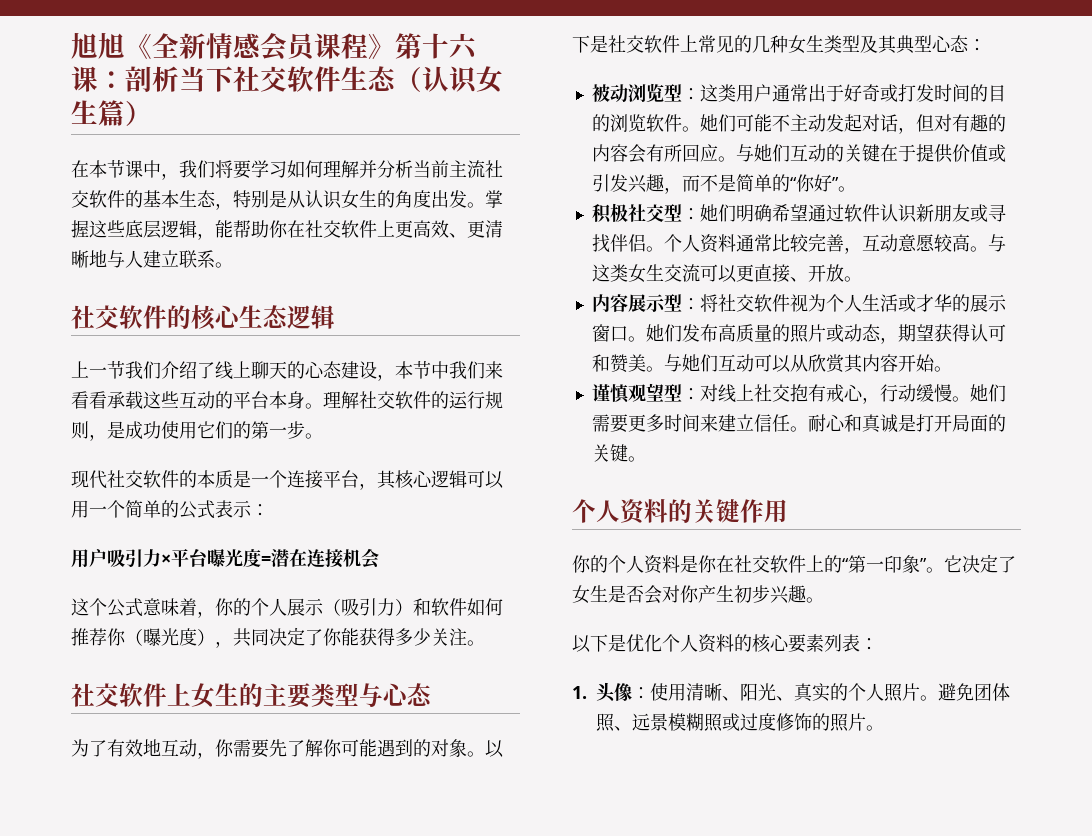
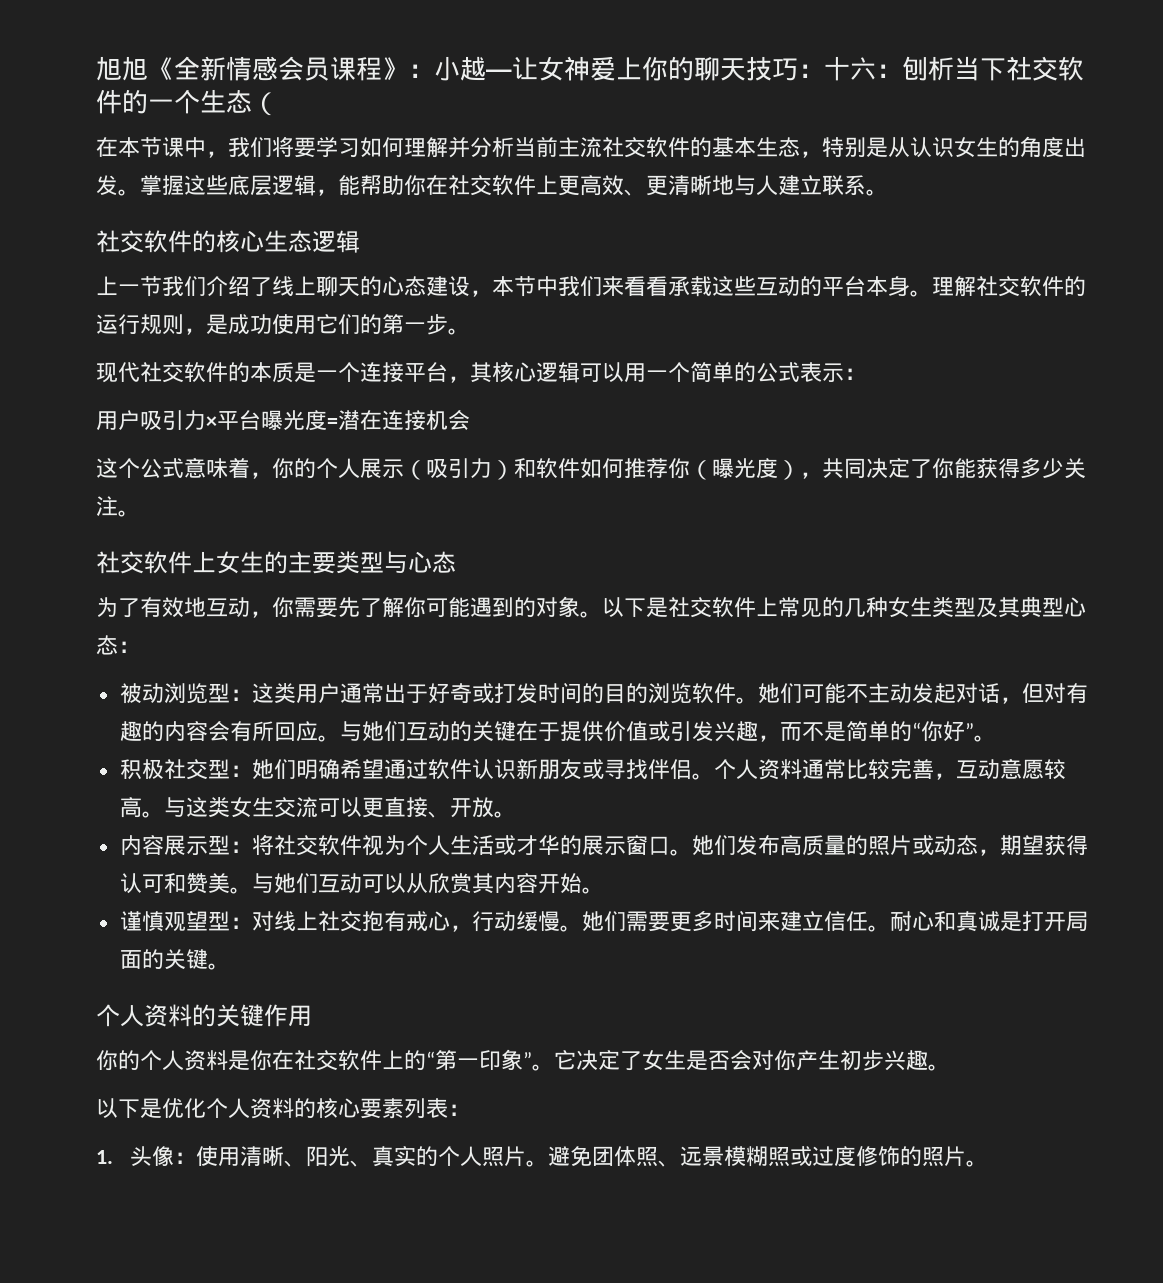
[395,33,478,60] [71,66,152,92] 第十六课：剖 -> [408,56,928,81] ：小越—让女神爱上你的聊天技巧：十六：刨
(341, 79) none -> [122,89,200,114] 的一个
[422,66,503,94] [71,100,152,126] 认识女生篇） -> (278, 104) none

